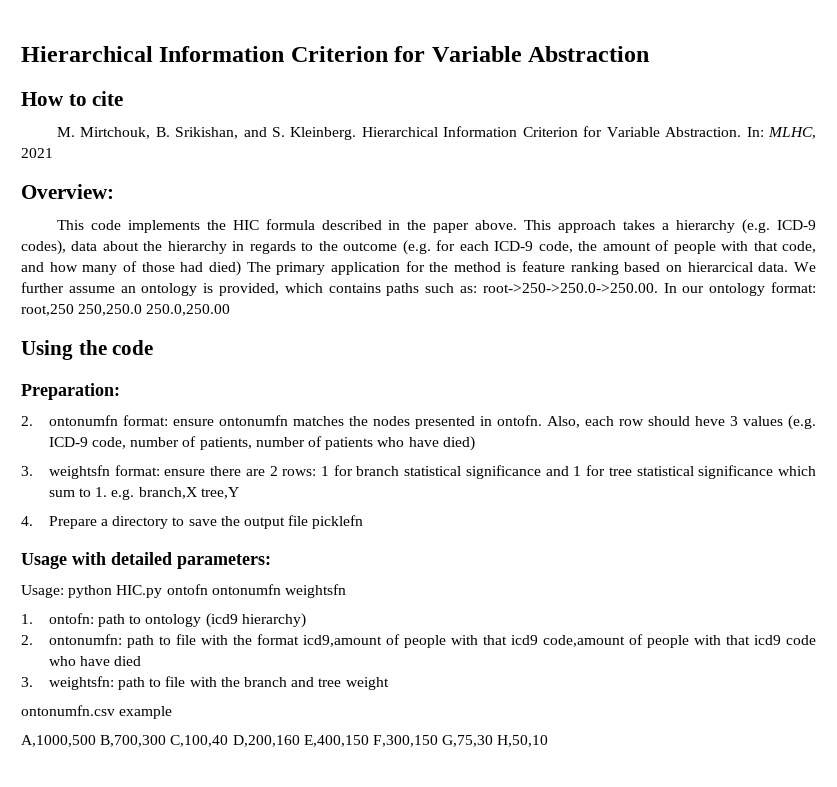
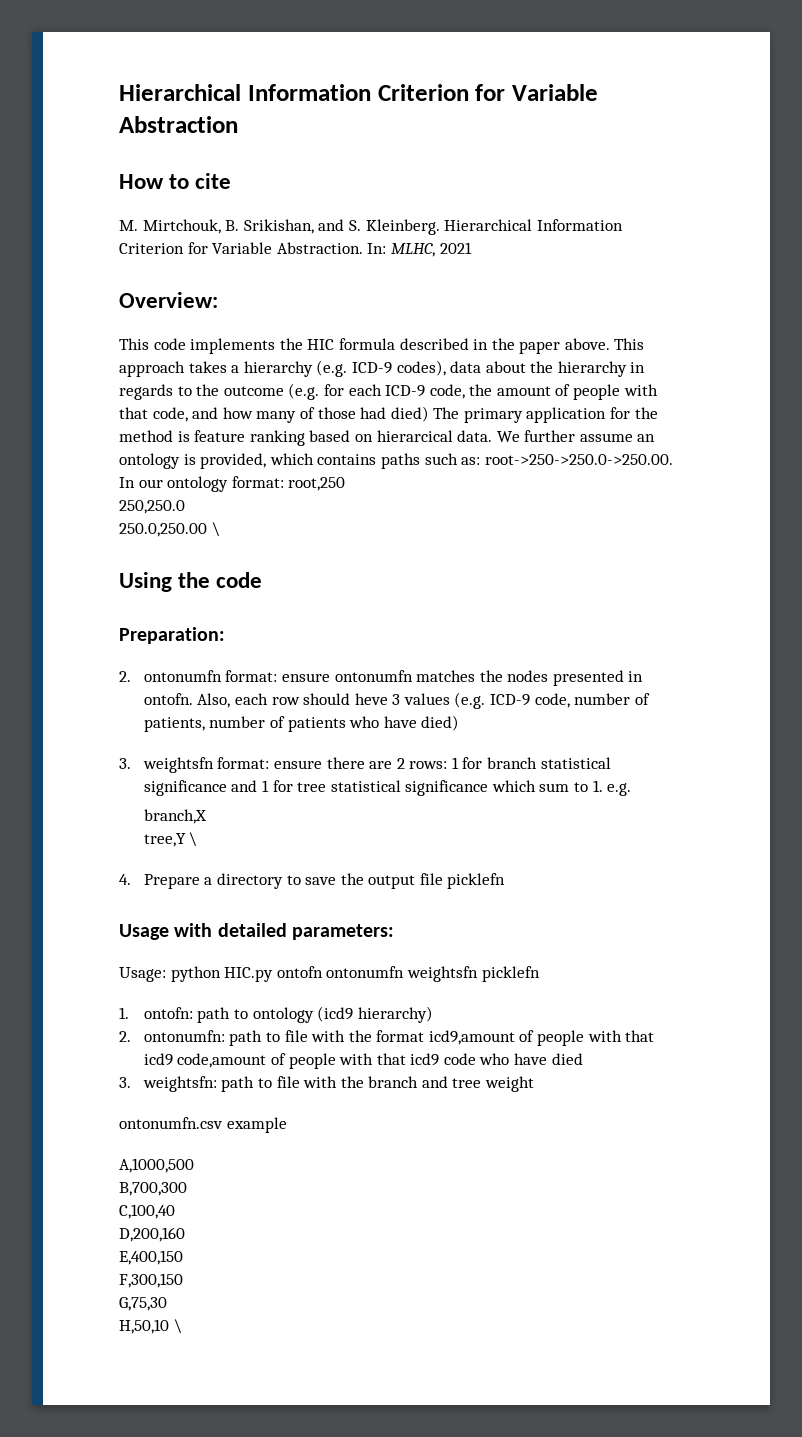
(74, 310) none -> (346, 484) //
(143, 310) none -> (185, 507) //
(231, 310) none -> [211,522,220,537] \
(135, 494) none -> (632, 789) //
(197, 493) none -> (207, 816) //
(239, 493) none -> [189,832,198,847] \
(346, 591) none -> [481,966,540,982] picklefn
(96, 741) none -> (194, 1165) //
(167, 741) none -> (187, 1189) //
(229, 741) none -> (175, 1211) //
(300, 741) none -> (185, 1234) //
(369, 741) none -> (183, 1257) //
(438, 741) none -> (183, 1280) //
[497,735,549,747] H,50,10 -> [119,1319,182,1334] // H,50,10 \

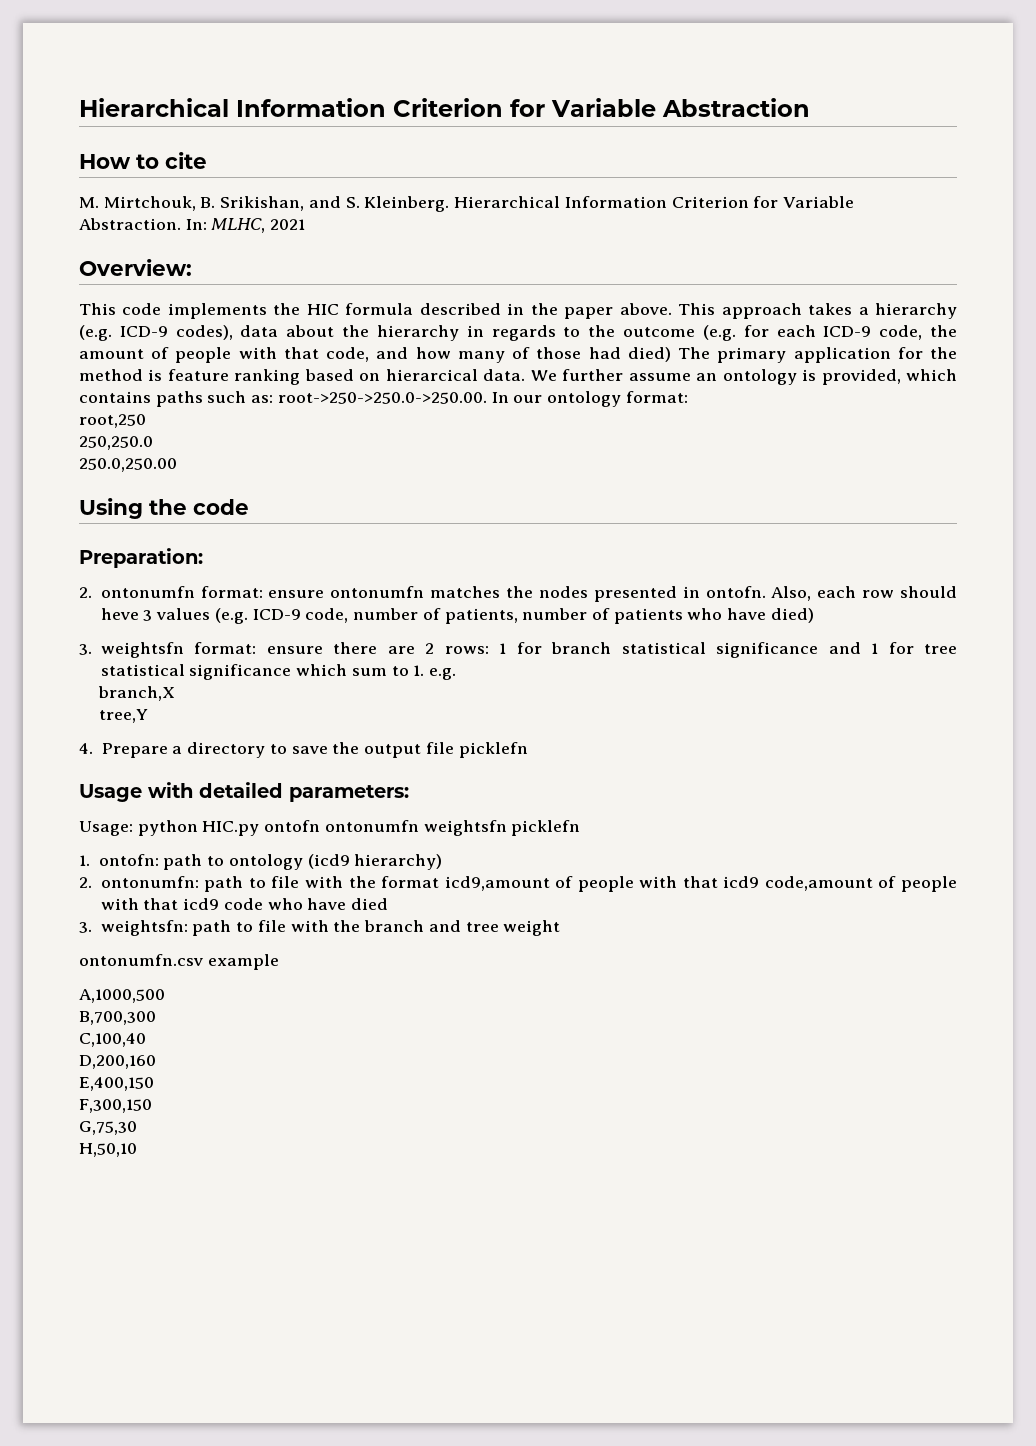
(284, 482) none -> (688, 397) //
[211,522,220,537] \ -> (177, 465) none
[189,832,198,847] \ -> (148, 716) none
[173,1319,182,1334] \ -> (137, 1150) none

